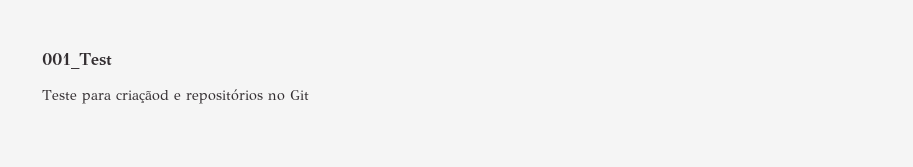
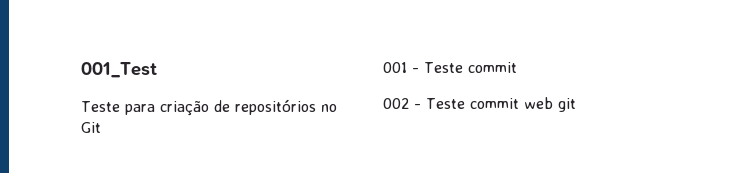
[115,90,181,103] criaçãod e -> [159,100,230,116] criação de
(309, 95) none -> [383,62,517,73] [383,97,576,112] // 001 - Teste commit // 002 - Teste commit web git

